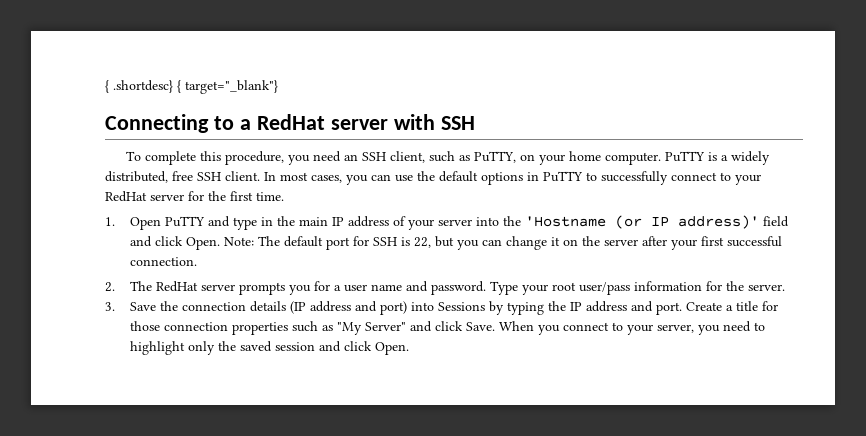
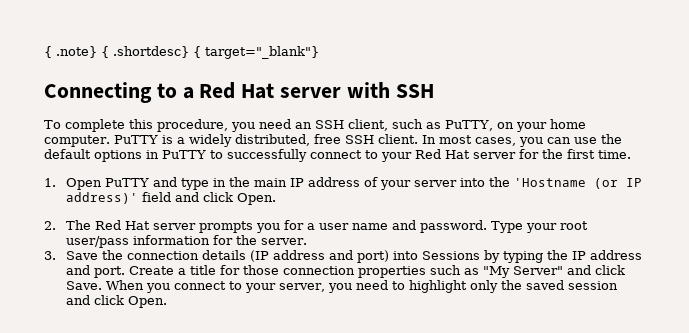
[105,80,109,93] { -> [44,46,109,58] { .note} {
[256,114,325,130] RedHat -> [199,82,275,99] Red Hat
[105,191,147,202] RedHat -> [415,149,470,159] Red Hat
[223,236,782,250] [129,257,197,266] Note: The default port for SSH is 22, but you can change it on the server after your first successful connection. -> (277, 199) none
[155,281,198,292] RedHat -> [95,220,151,230] Red Hat

